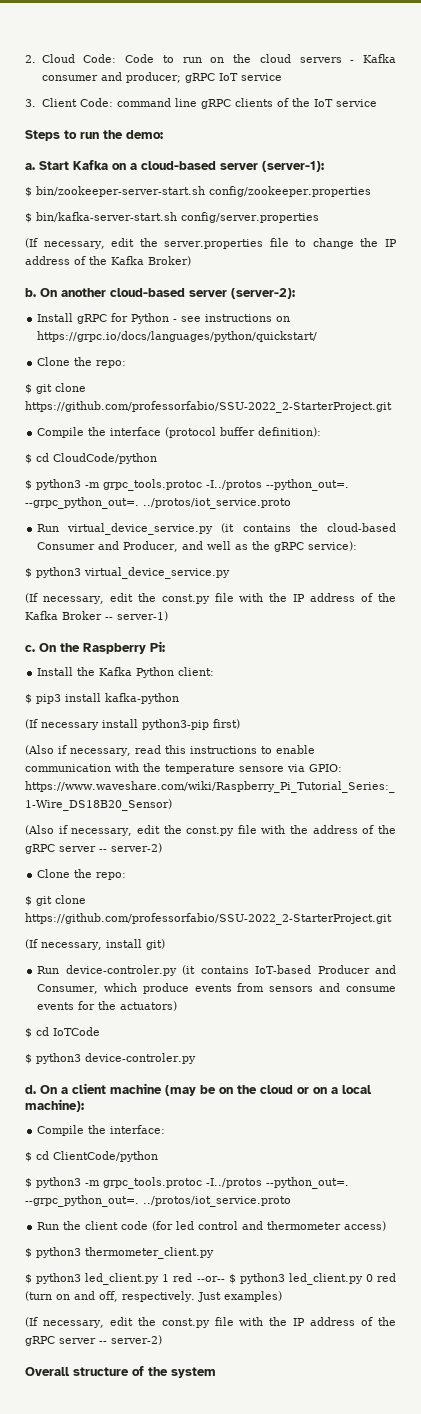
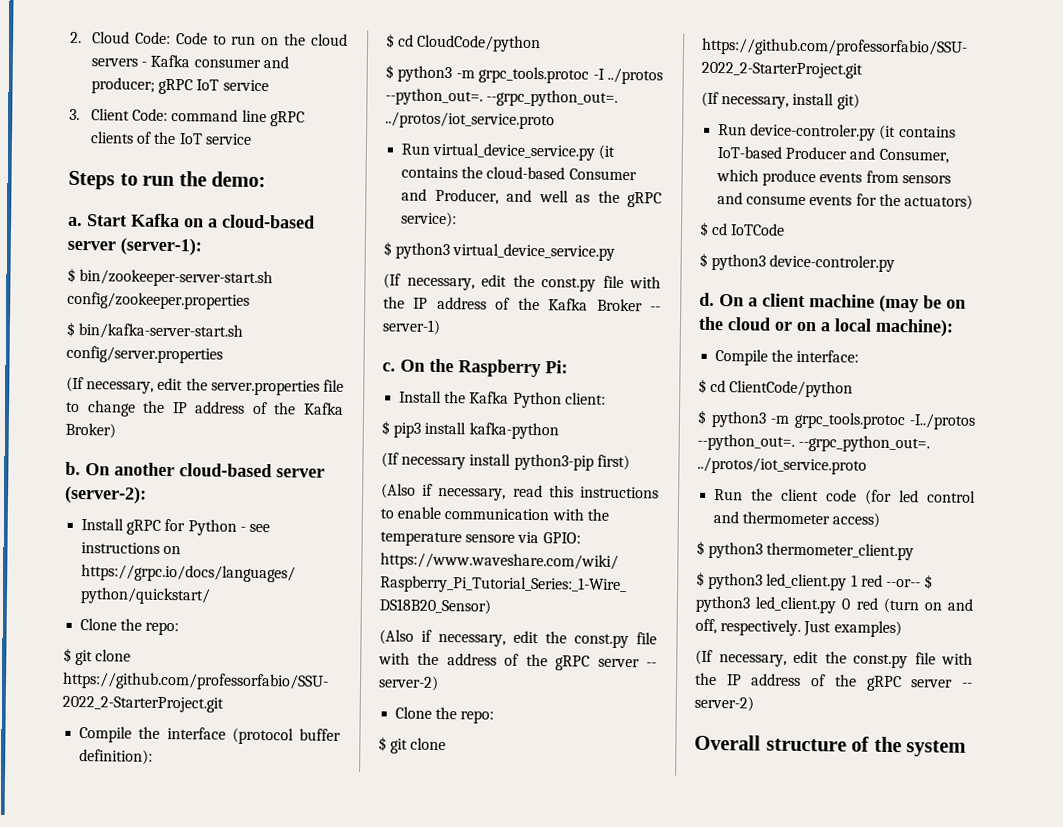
[206,480,262,490] -I../protos -> [592,67,663,85] -I ../protos

